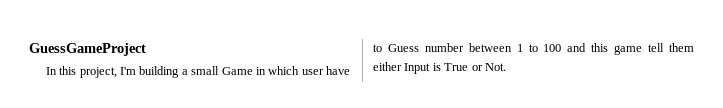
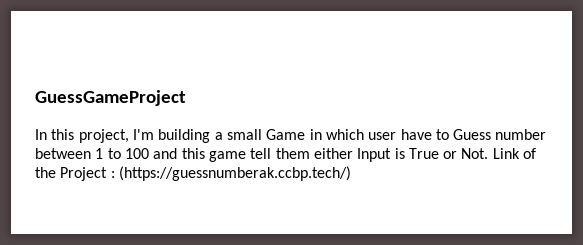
(506, 67) none -> [492,148,537,159] [35,166,351,181] Link of the Project : (https://guessnumberak.ccbp.tech/)

